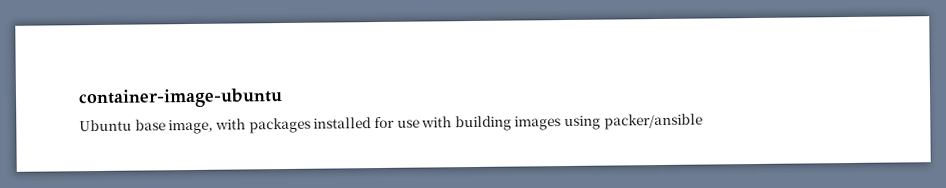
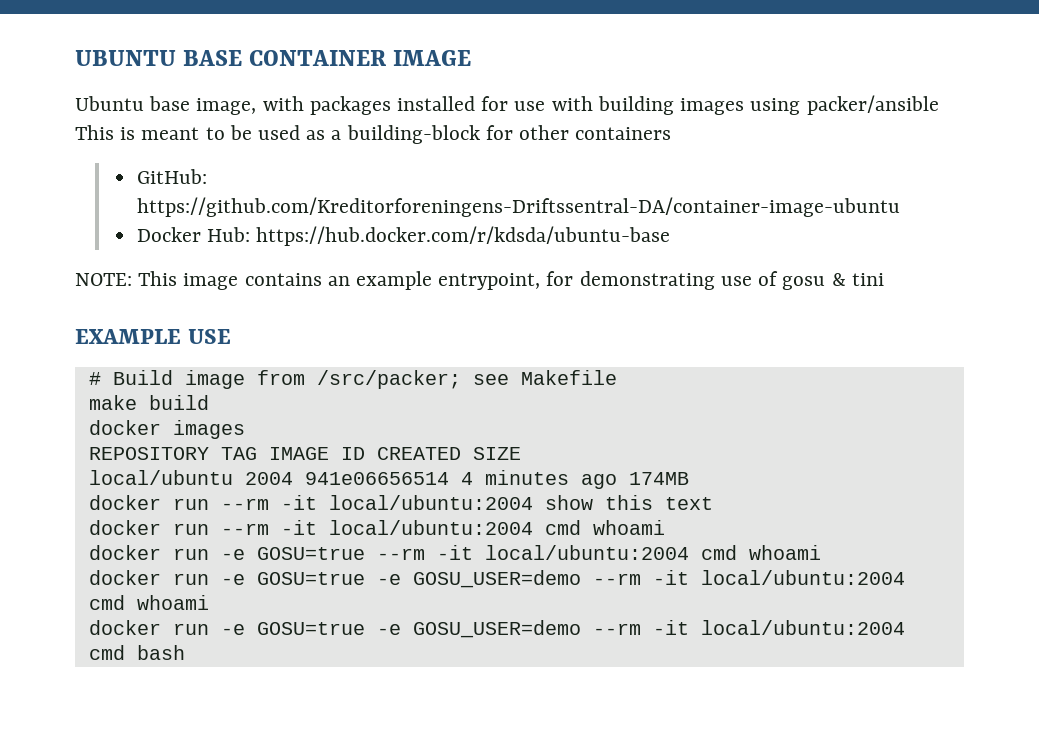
[78,88,283,109] container-image-ubuntu -> [75,50,472,66] UBUNTU BASE CONTAINER IMAGE
(703, 121) none -> [75,125,672,144] [136,169,207,184] [136,197,900,217] [136,226,671,246] [75,271,884,290] [75,329,231,344] [88,370,617,389] [88,395,209,410] [88,420,245,439] [88,447,521,460] [88,470,689,489] [88,495,713,510] [88,520,665,535] [88,545,821,560] [88,570,905,588] [88,595,209,610] [88,620,905,638] [88,645,185,660] This is meant to be used as a building-block for other containers // GitHub: https://github.com/Kreditorforeningens-Driftssentral-DA/container-image-ubuntu // Docker Hub: https://hub.docker.com/r/kdsda/ubuntu-base // NOTE: This image contains an example entrypoint, for demonstrating use of gosu & tini // EXAMPLE USE // # Build image from /src/packer; see Makefile // make build // docker images // REPOSITORY TAG IMAGE ID CREATED SIZE // local/ubuntu 2004 941e06656514 4 minutes ago 174MB // docker run --rm -it local/ubuntu:2004 show this text // docker run --rm -it local/ubuntu:2004 cmd whoami // docker run -e GOSU=true --rm -it local/ubuntu:2004 cmd whoami // docker run -e GOSU=true -e GOSU_USER=demo --rm -it local/ubuntu:2004 cmd whoami // docker run -e GOSU=true -e GOSU_USER=demo --rm -it local/ubuntu:2004 cmd bash

